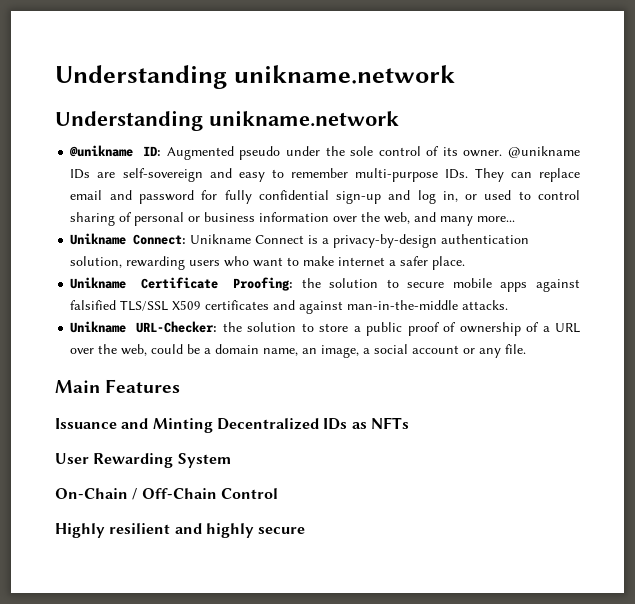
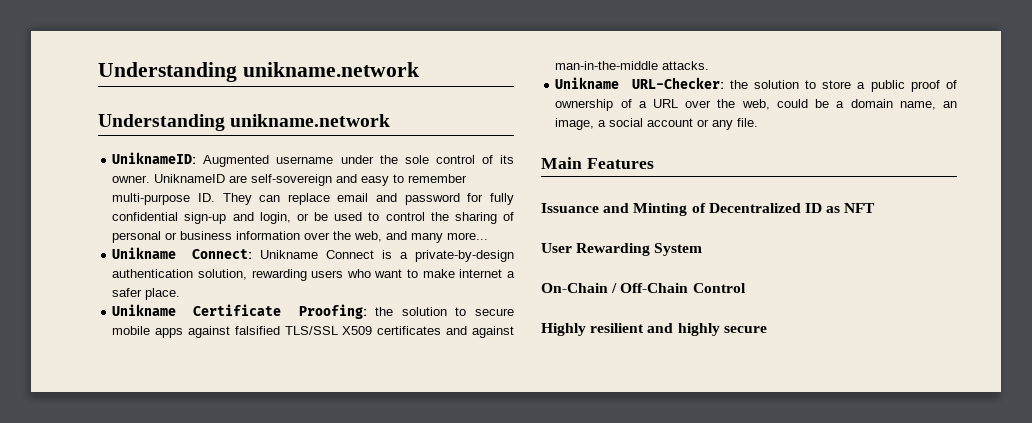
[70,145,281,160] @unikname ID: Augmented pseudo -> [112,152,334,167] UniknameID: Augmented username
[508,146,581,158] [70,169,91,179] @unikname IDs -> [154,174,226,183] UniknameID
[444,169,468,179] IDs. -> [197,193,215,202] ID.
[417,190,478,204] log in, or -> [259,212,329,224] login, or be
(581, 195) none -> [430,212,449,221] the
[333,234,438,248] privacy-by-design -> [415,250,514,262] private-by-design
[216,417,409,430] Decentralized IDs as NFTs -> [691,203,876,213] of Decentralized ID as NFT

